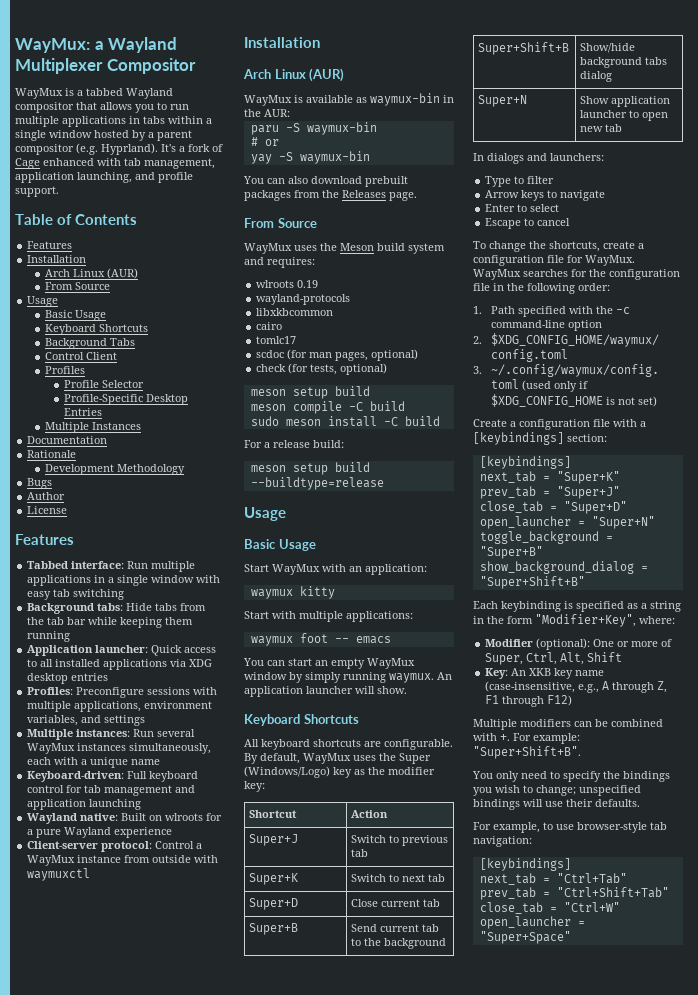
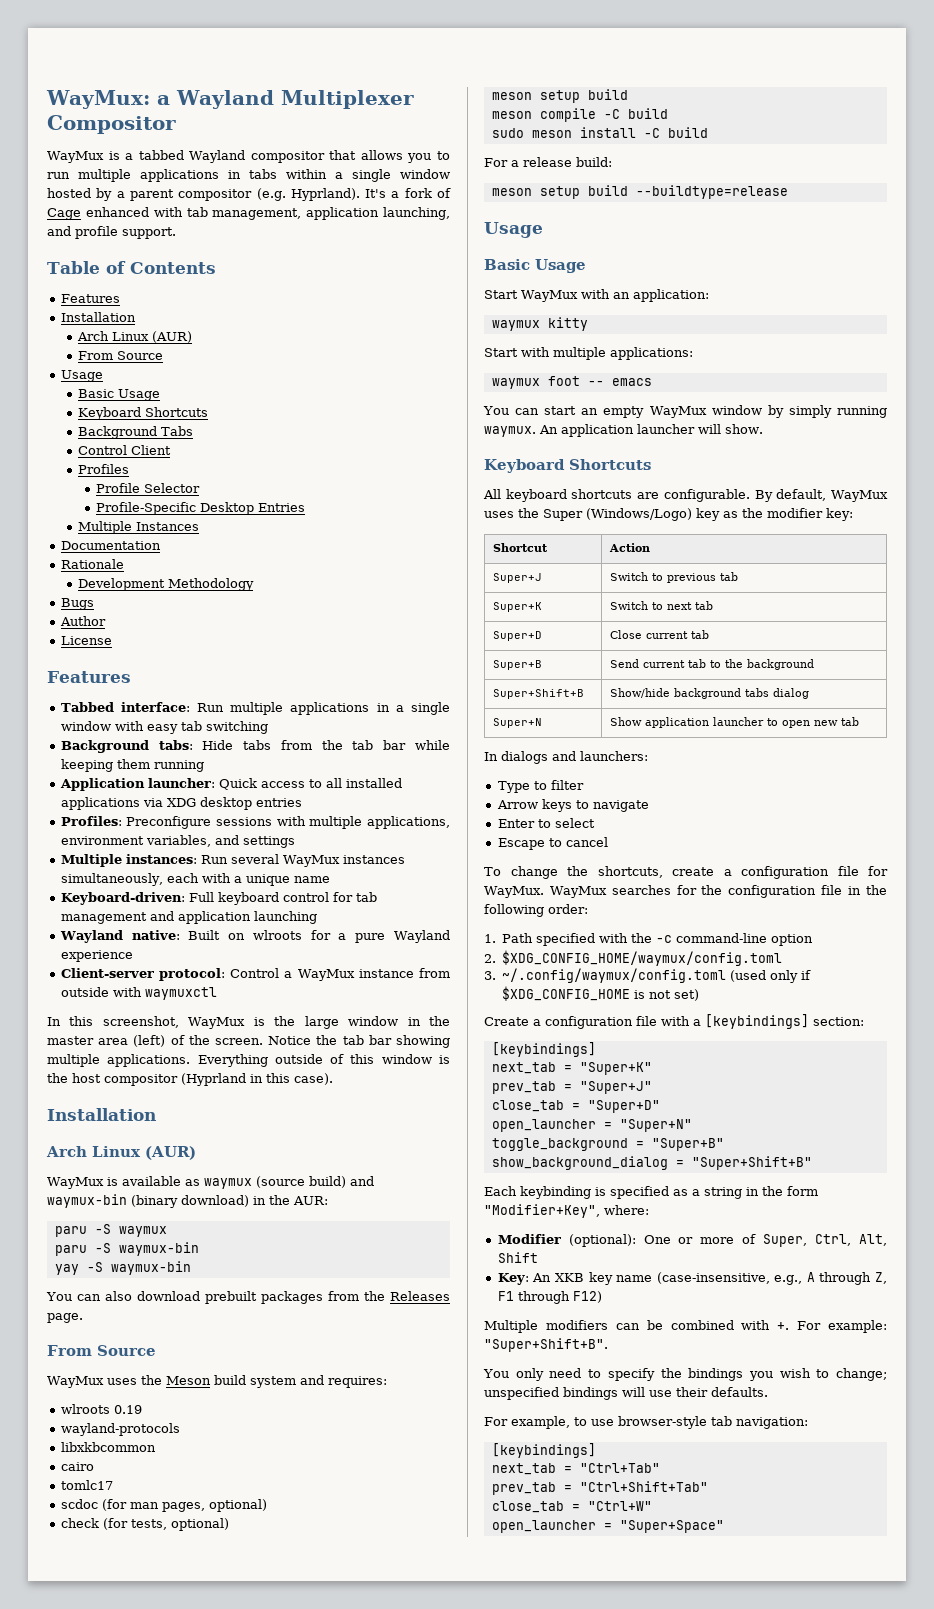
(91, 874) none -> [47,1016,450,1029] [47,1035,450,1048] [47,1054,450,1067] [47,1073,333,1086] // In this screenshot, WayMux is the large window in the master area (left) of the screen. Notice the tab bar showing multiple applications. Everything outside of this window is the host compositor (Hyprland in this case).
[370,93,440,106] waymux-bin -> [203,1176,374,1189] [47,1194,249,1208] waymux (source build) and waymux-bin (binary download)
(290, 113) none -> [54,1224,167,1237] // paru -S waymux
[250,137,279,146] // # or -> (199, 1249) none

